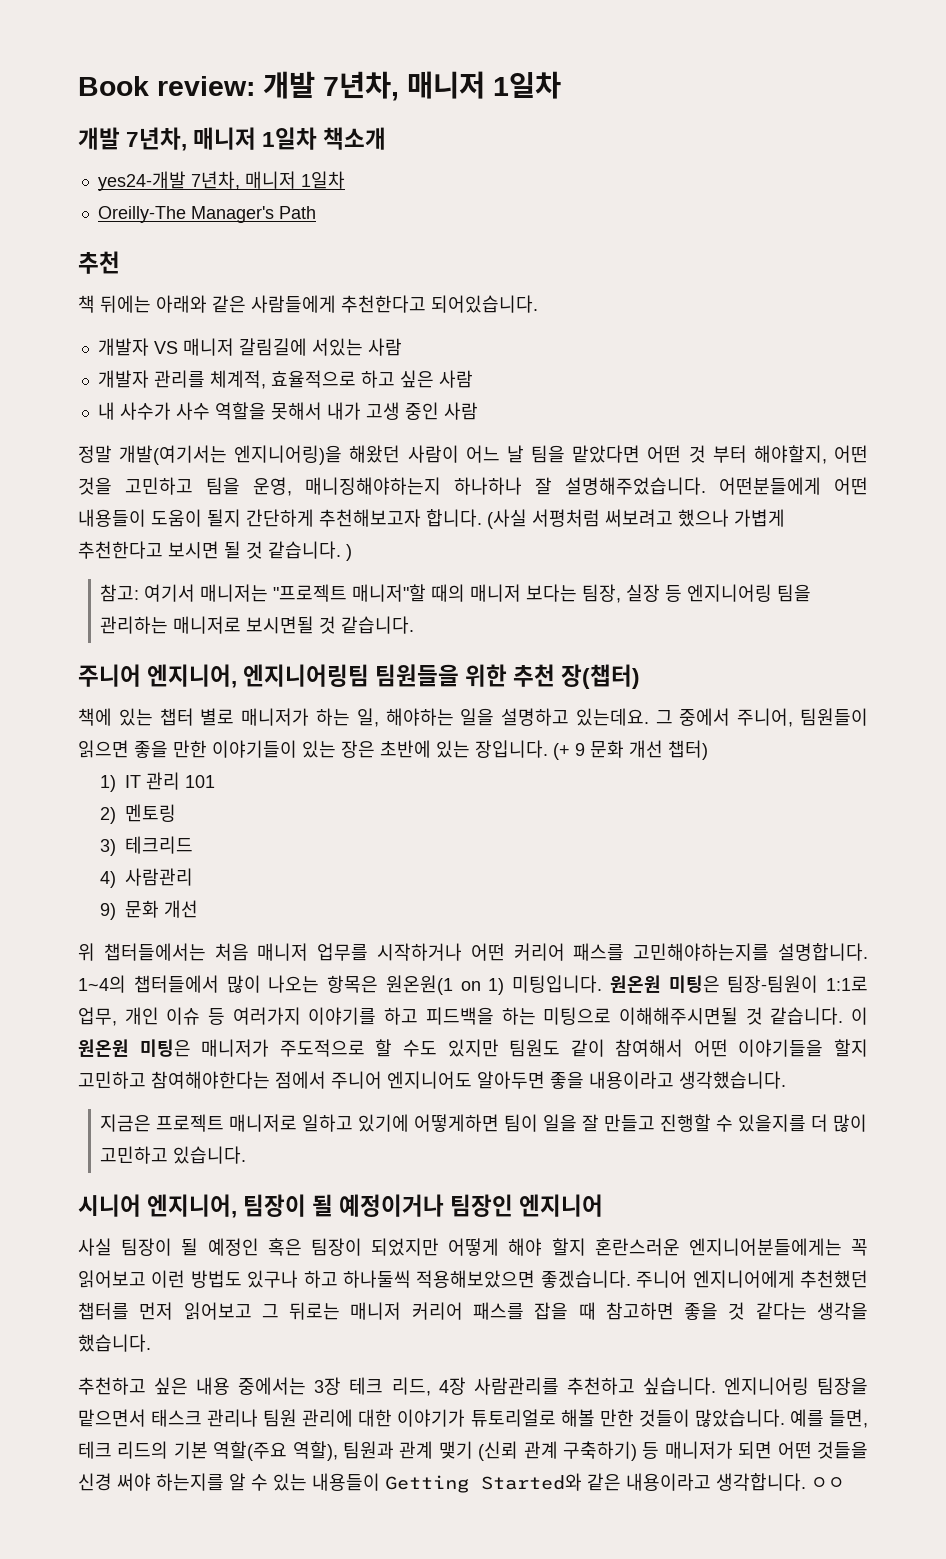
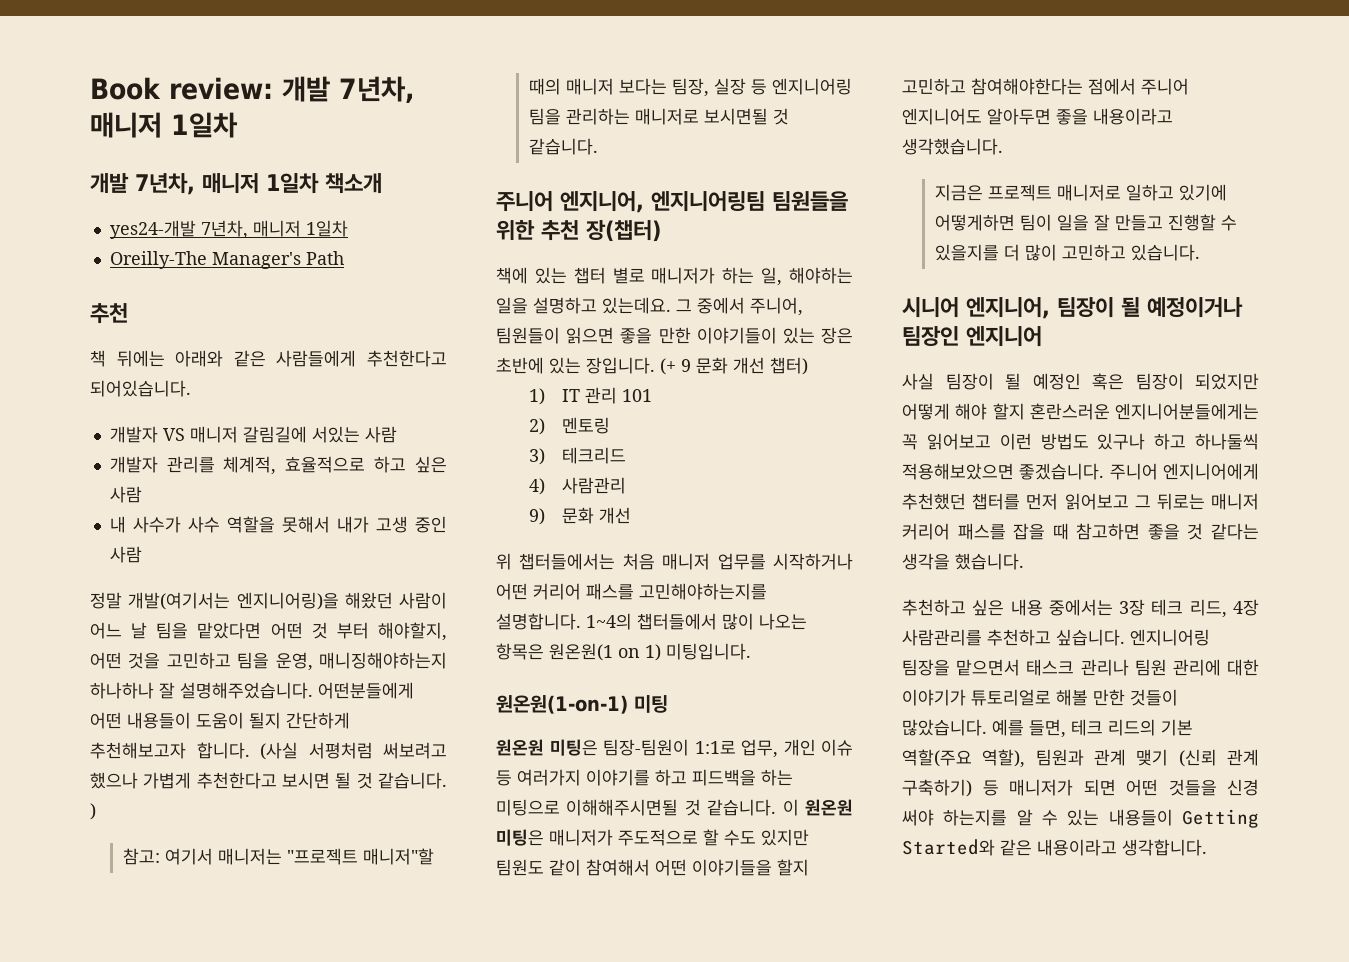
(602, 984) none -> [496,695,668,714] // 원온원(1-on-1) 미팅 //
[811,1477,845,1489] ㅇㅇ -> (1207, 847) none

